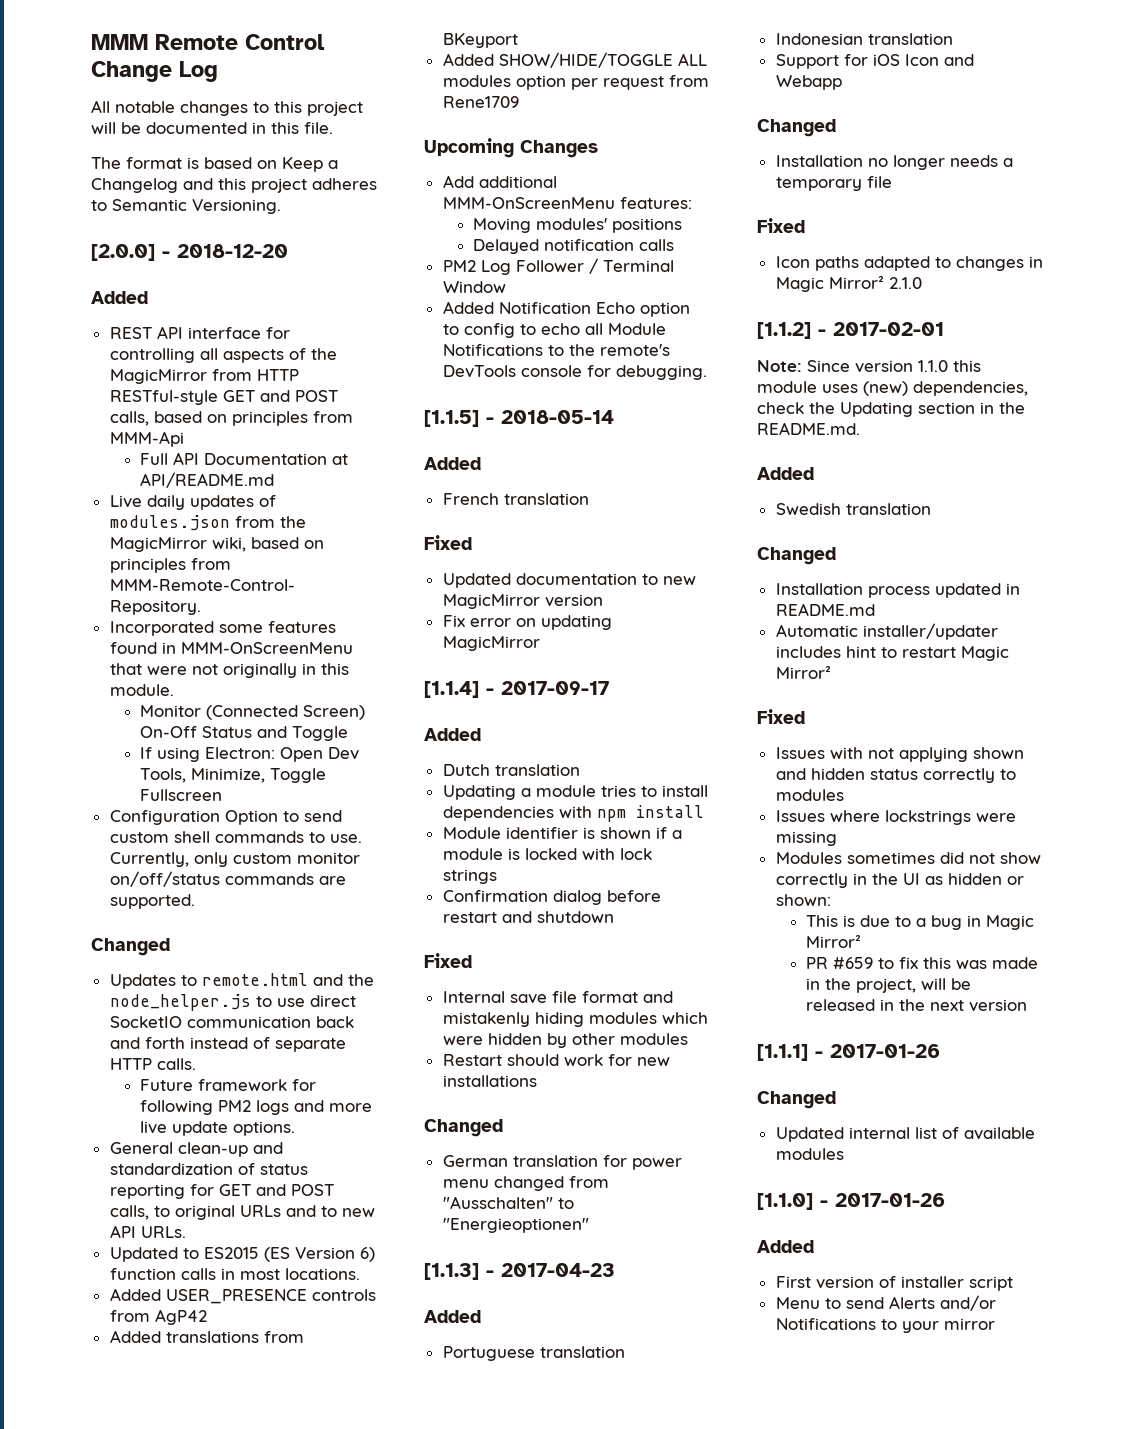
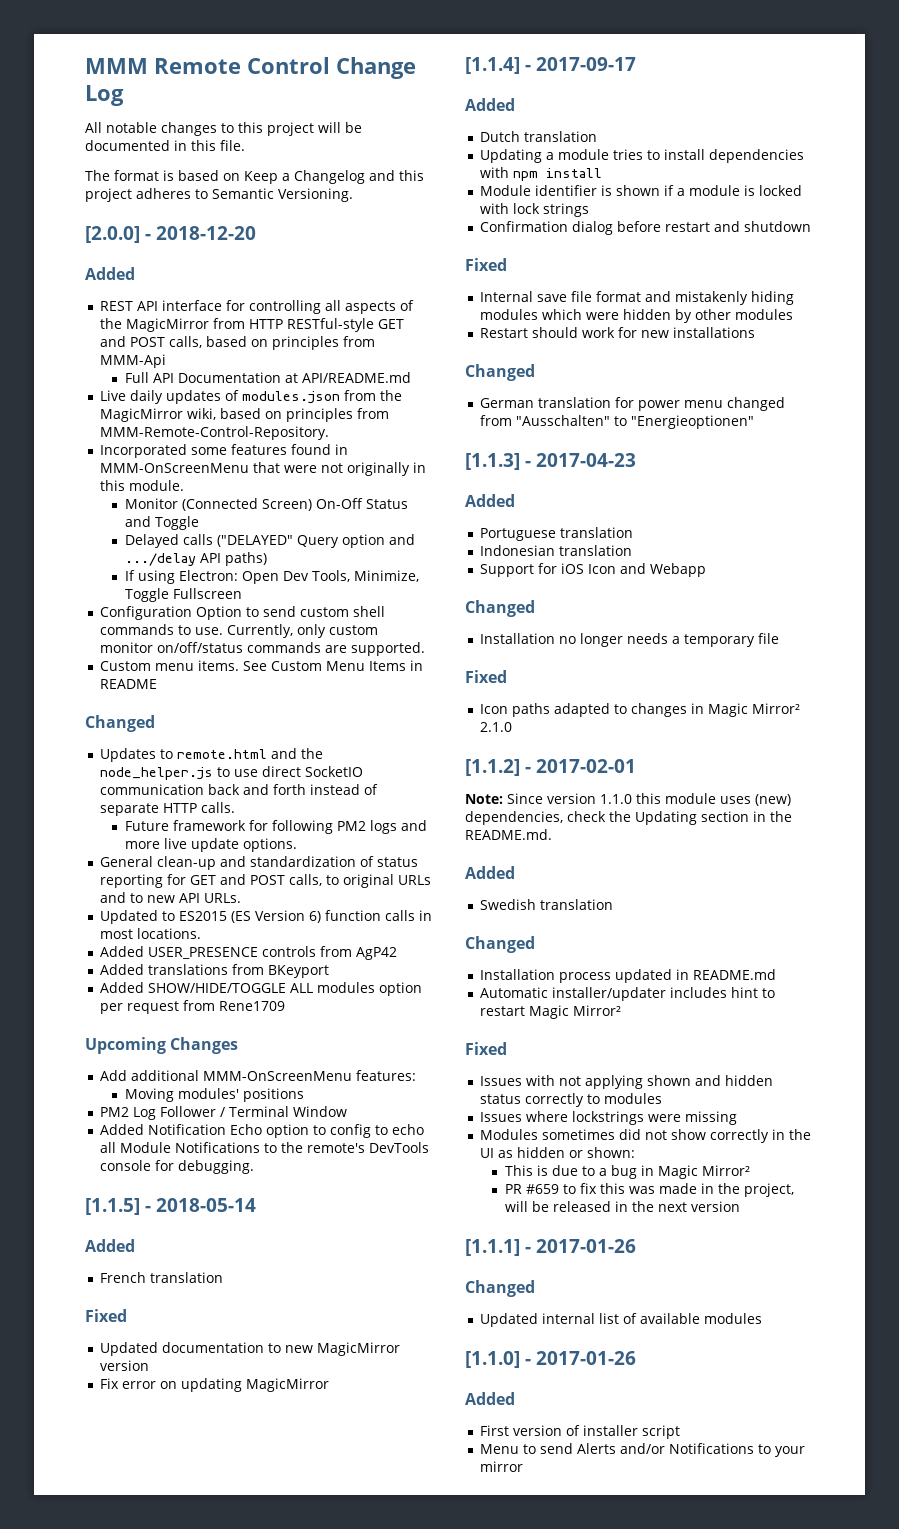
(348, 733) none -> [124,534,415,548] [124,552,267,566] // Delayed calls ("DELAYED" Query option and .../delay API paths)
(195, 901) none -> [100,660,424,671] [100,679,158,689] // Custom menu items. See Custom Menu Items in README
[472,239,674,254] // Delayed notification calls -> (304, 1095) none

